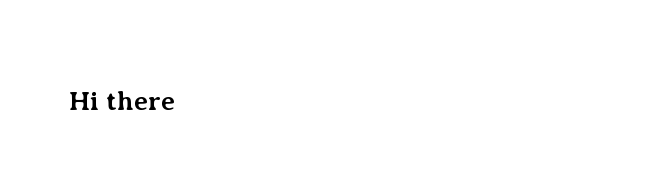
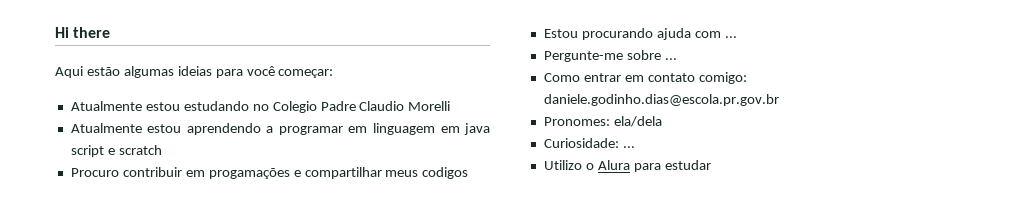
(176, 100) none -> [55,66,334,78] [70,101,451,113] [70,123,491,135] [70,145,162,157] [70,167,469,179] [543,28,737,40] [543,50,677,62] [543,72,747,84] [543,94,779,106] [543,116,662,127] [543,138,635,148] [543,160,711,172] // Aqui estão algumas ideias para você começar: // Atualmente estou estudando no Colegio Padre Claudio Morelli // Atualmente estou aprendendo a programar em linguagem em java script e scratch // Procuro contribuir em progamações e compartilhar meus codigos // Estou procurando ajuda com ... // Pergunte-me sobre ... // Como entrar em contato comigo: daniele.godinho.dias@escola.pr.gov.br // Pronomes: ela/dela // Curiosidade: ... // Utilizo o Alura para estudar

